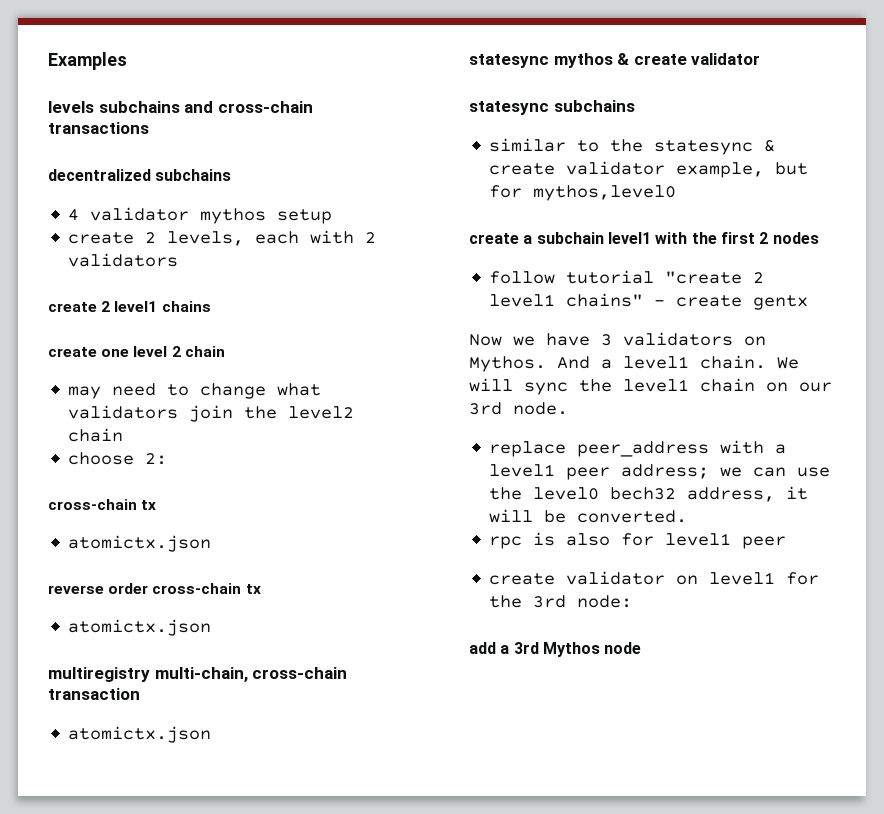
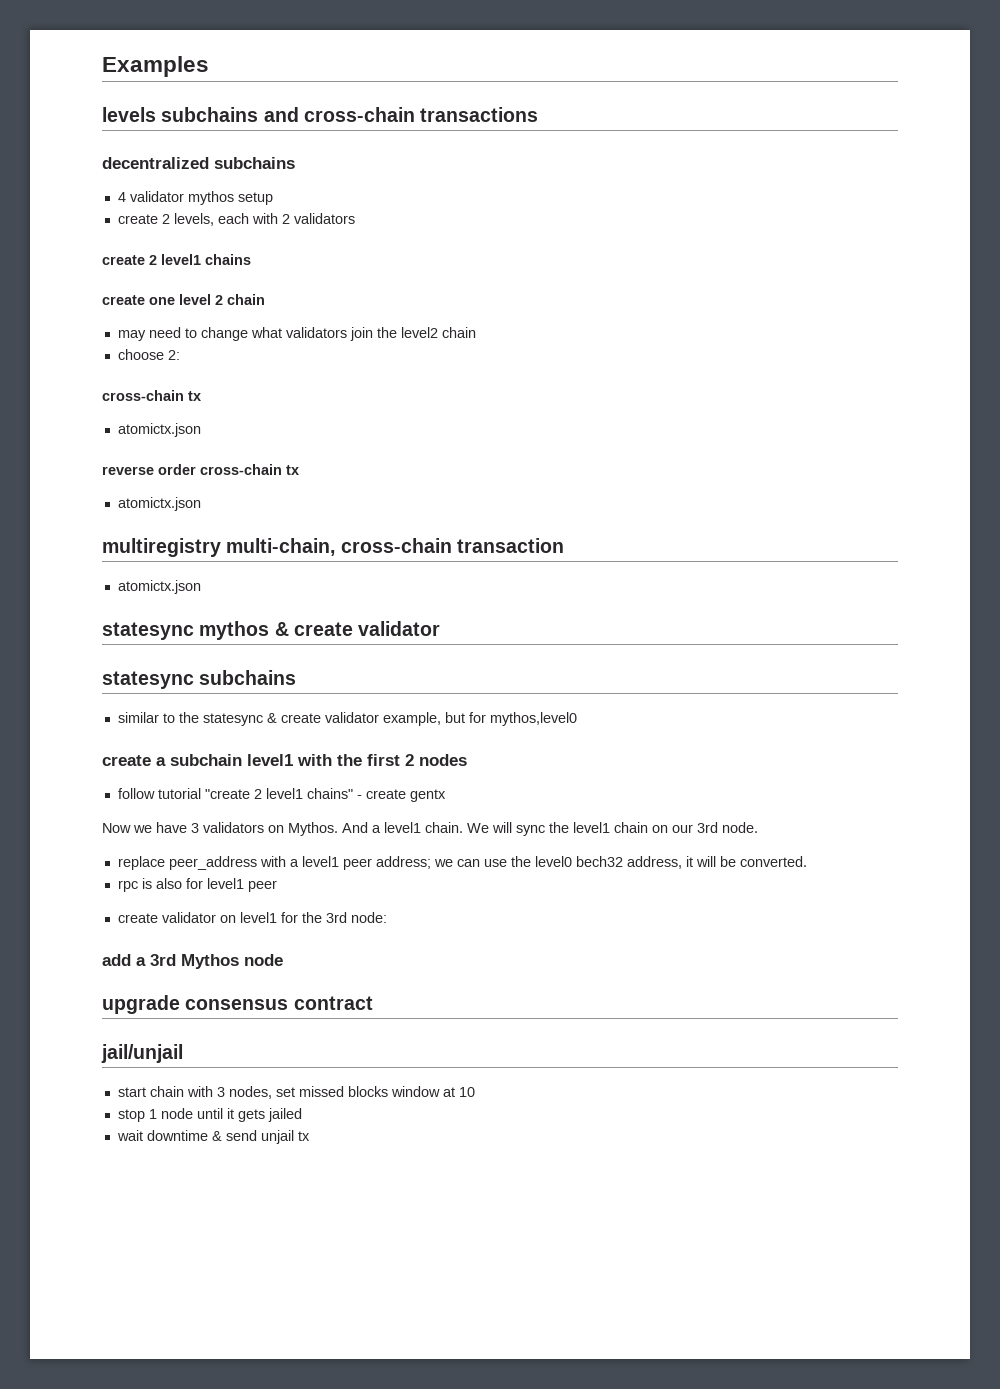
(642, 648) none -> [102,995,373,1014] [101,1044,183,1063] [117,1086,475,1099] [117,1108,302,1122] [116,1130,310,1144] // upgrade consensus contract // jail/unjail // start chain with 3 nodes, set missed blocks window at 10 // stop 1 node until it gets jailed // wait downtime & send unjail tx

